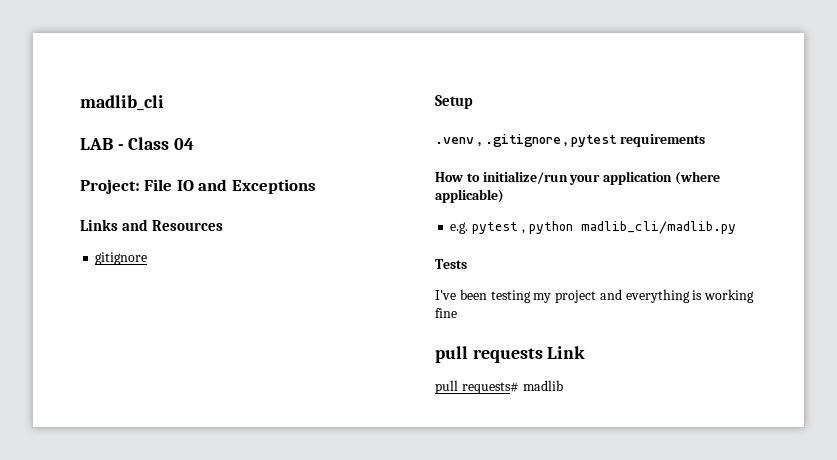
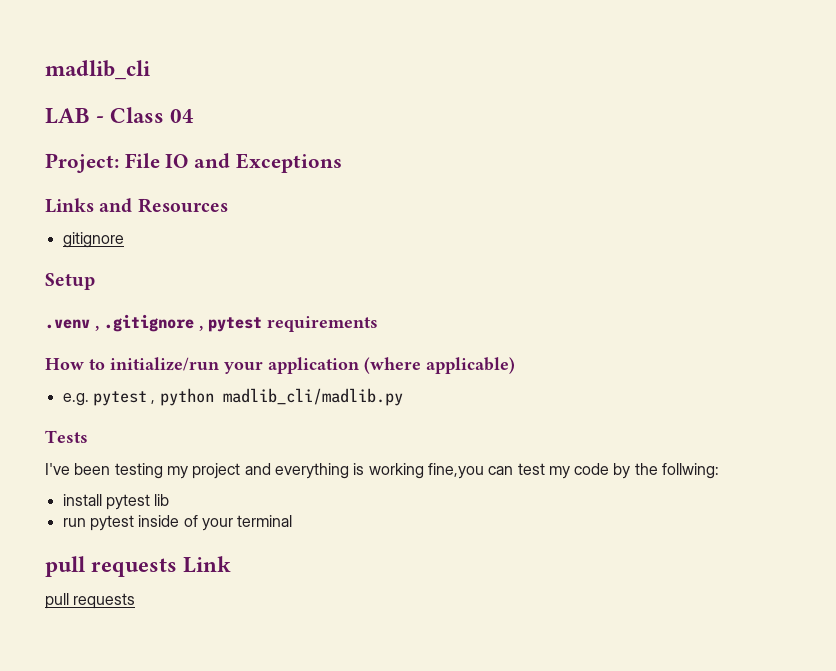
[435,308,457,318] fine -> [427,463,720,479] [62,494,170,510] [62,515,293,531] fine,you can test my code by the follwing: // install pytest lib // run pytest inside of your terminal
[461,380,563,394] requests# madlib -> [73,593,136,609] requests

